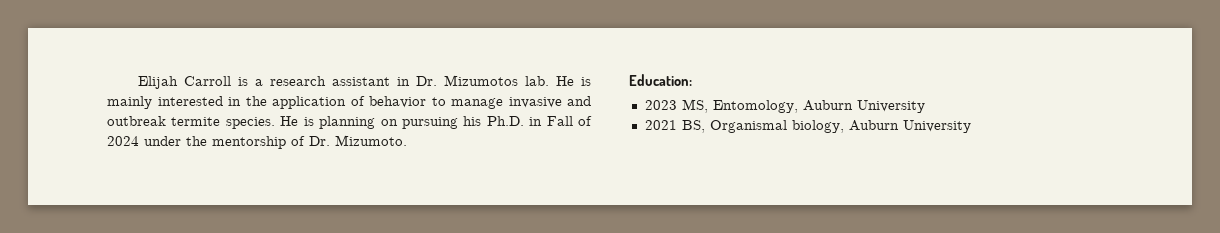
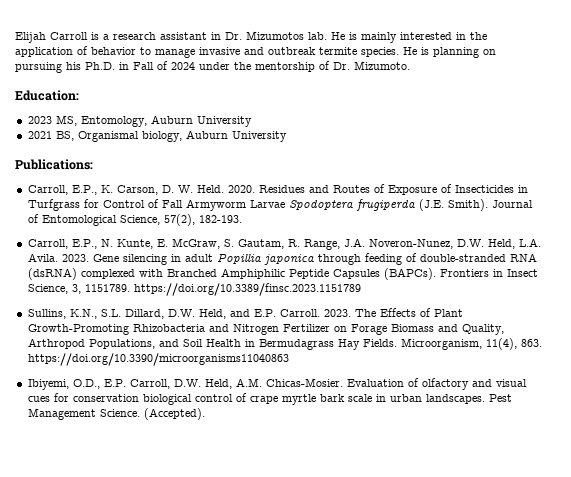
(971, 126) none -> [15,159,93,170] [27,184,528,195] [27,199,533,211] [27,214,242,226] [27,238,541,250] [27,253,537,265] [27,268,538,280] [27,283,361,296] [27,308,463,319] [27,324,504,335] [27,338,542,350] [27,353,289,366] [27,378,527,390] [27,393,512,405] [27,408,205,420] // Publications: // Carroll, E.P., K. Carson, D. W. Held. 2020. Residues and Routes of Exposure of Insecticides in Turfgrass for Control of Fall Armyworm Larvae Spodoptera frugiperda (J.E. Smith). Journal of Entomological Science, 57(2), 182-193. // Carroll, E.P., N. Kunte, E. McGraw, S. Gautam, R. Range, J.A. Noveron-Nunez, D.W. Held, L.A. Avila. 2023. Gene silencing in adult Popillia japonica through feeding of double‐stranded RNA (dsRNA) complexed with Branched Amphiphilic Peptide Capsules (BAPCs). Frontiers in Insect Science, 3, 1151789. https://doi.org/10.3389/finsc.2023.1151789 // Sullins, K.N., S.L. Dillard, D.W. Held, and E.P. Carroll. 2023. The Effects of Plant Growth-Promoting Rhizobacteria and Nitrogen Fertilizer on Forage Biomass and Quality, Arthropod Populations, and Soil Health in Bermudagrass Hay Fields. Microorganism, 11(4), 863. https://doi.org/10.3390/microorganisms11040863 // Ibiyemi, O.D., E.P. Carroll, D.W. Held, A.M. Chicas-Mosier. Evaluation of olfactory and visual cues for conservation biological control of crape myrtle bark scale in urban landscapes. Pest Management Science. (Accepted).

